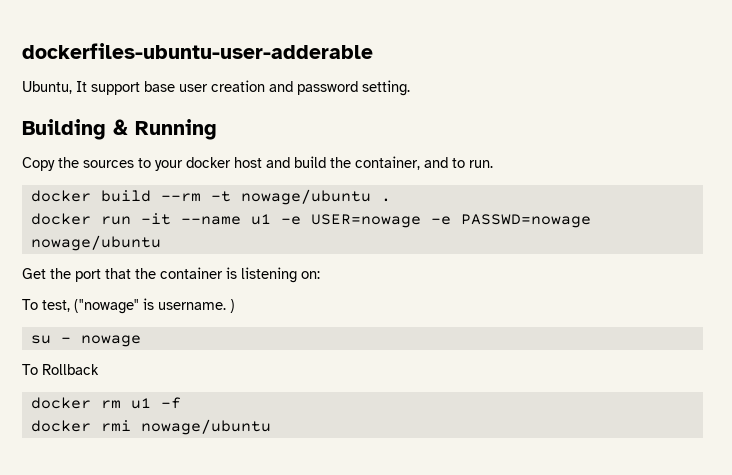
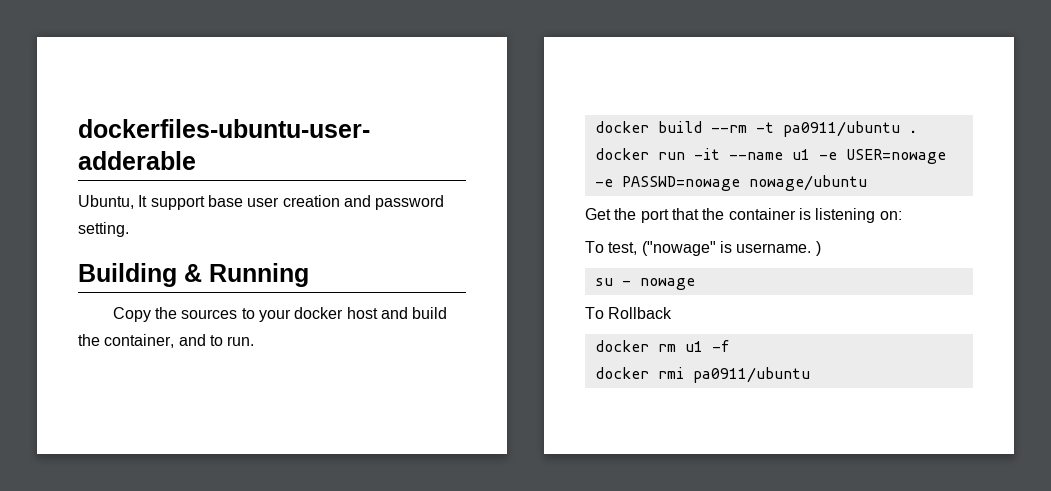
[240,189,371,205] nowage/ubuntu -> [782,121,900,137] pa0911/ubuntu
[140,419,271,435] nowage/ubuntu -> [692,367,810,383] pa0911/ubuntu

